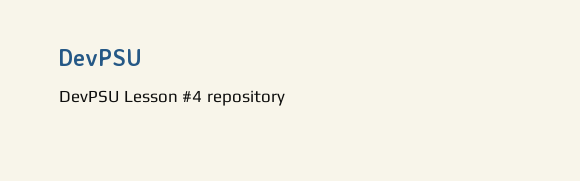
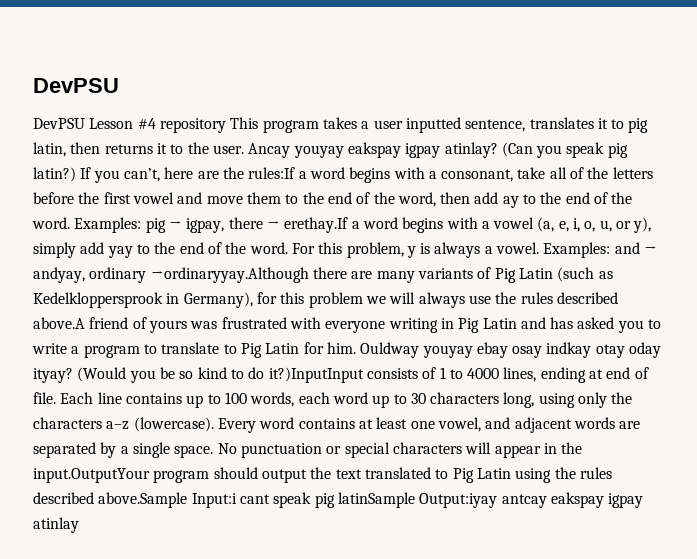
(285, 98) none -> [230,117,649,133] [33,142,628,158] [33,167,653,183] [33,192,633,208] [32,217,652,233] [33,242,658,258] [33,267,613,283] [33,292,618,308] [33,317,662,333] [32,342,662,358] [33,367,649,383] [33,392,633,408] [33,417,641,433] [33,442,583,458] [33,467,612,483] [33,492,644,508] [33,517,79,533] This program takes a user inputted sentence, translates it to pig latin, then returns it to the user. Ancay youyay eakspay igpay atinlay? (Can you speak pig latin?) If you can’t, here are the rules:If a word begins with a consonant, take all of the letters before the first vowel and move them to the end of the word, then add ay to the end of the word. Examples: pig → igpay, there → erethay.If a word begins with a vowel (a, e, i, o, u, or y), simply add yay to the end of the word. For this problem, y is always a vowel. Examples: and → andyay, ordinary →ordinaryyay.Although there are many variants of Pig Latin (such as Kedelkloppersprook in Germany), for this problem we will always use the rules described above.A friend of yours was frustrated with everyone writing in Pig Latin and has asked you to write a program to translate to Pig Latin for him. Ouldway youyay ebay osay indkay otay oday ityay? (Would you be so kind to do it?)InputInput consists of 1 to 4000 lines, ending at end of file. Each line contains up to 100 words, each word up to 30 characters long, using only the characters a–z (lowercase). Every word contains at least one vowel, and adjacent words are separated by a single space. No punctuation or special characters will appear in the input.OutputYour program should output the text translated to Pig Latin using the rules described above.Sample Input:i cant speak pig latinSample Output:iyay antcay eakspay igpay atinlay

